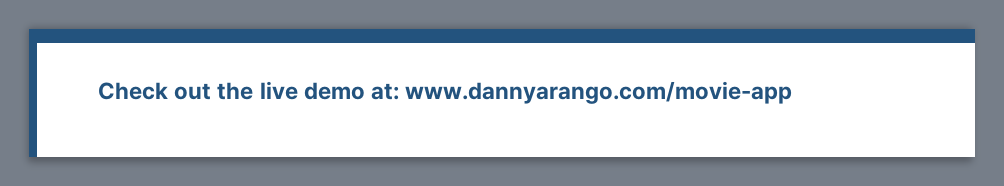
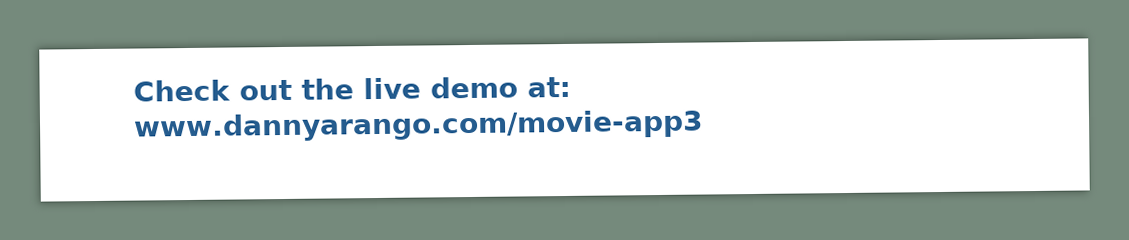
[405,81,793,104] www.dannyarango.com/movie-app -> [133,109,703,143] www.dannyarango.com/movie-app3

